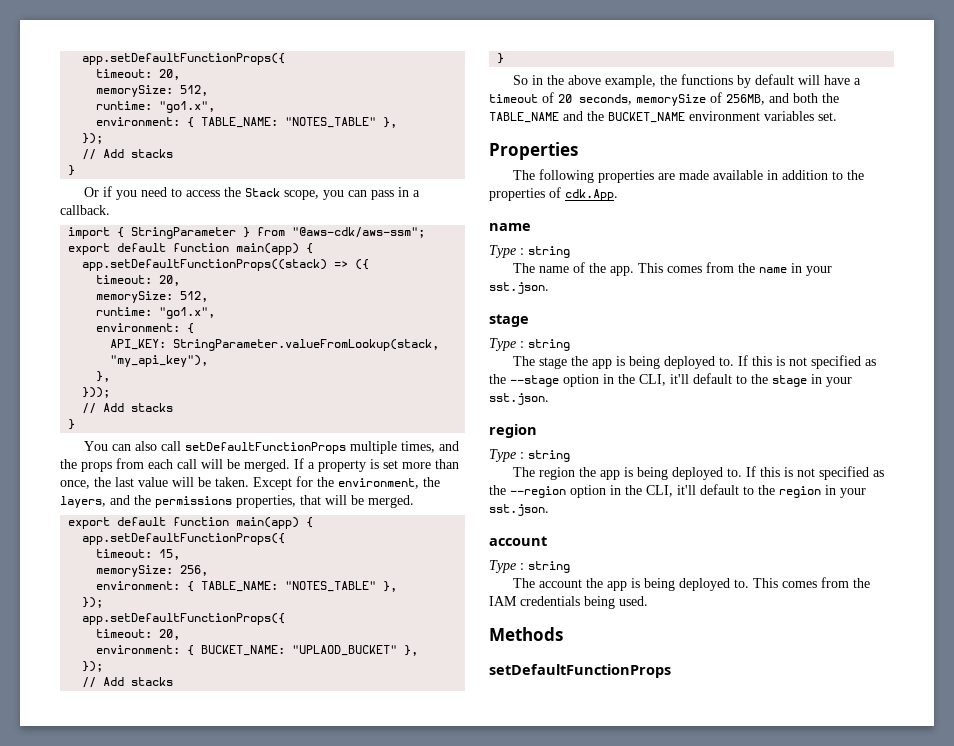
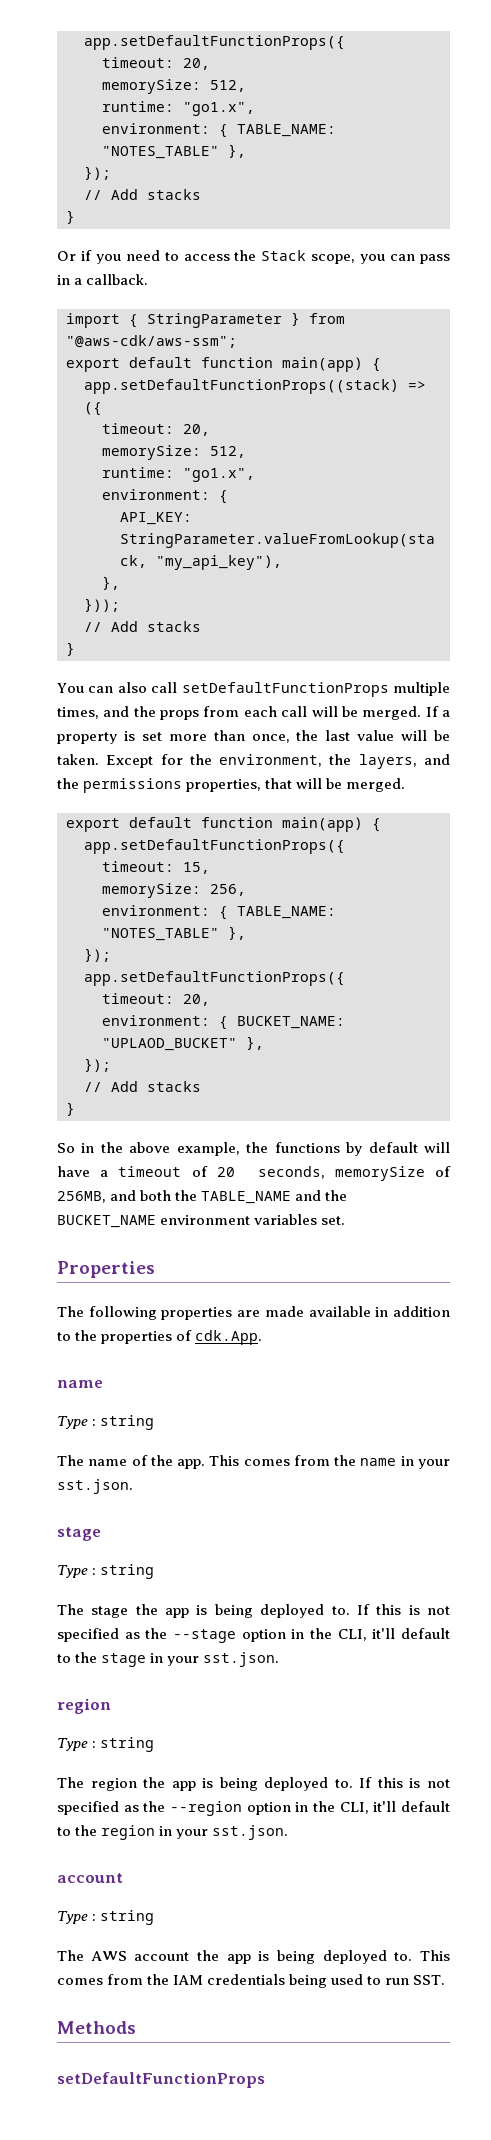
(536, 583) none -> [90,1951,127,1961] AWS
[619,596,648,606] used. -> [331,1974,446,1985] used to run SST.

